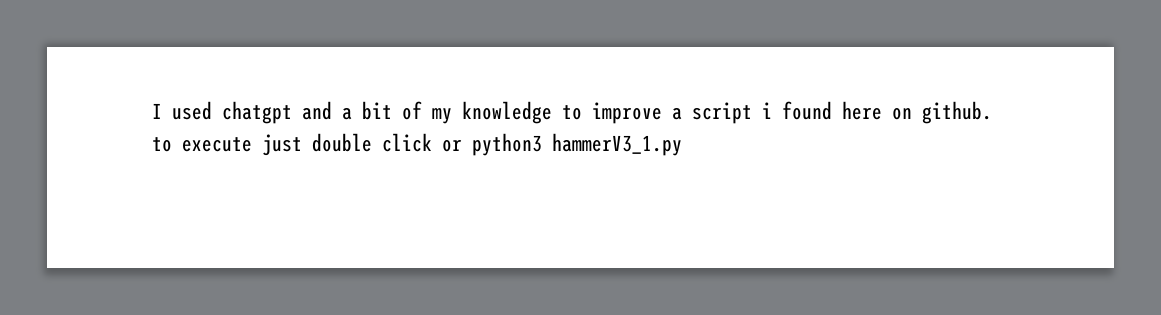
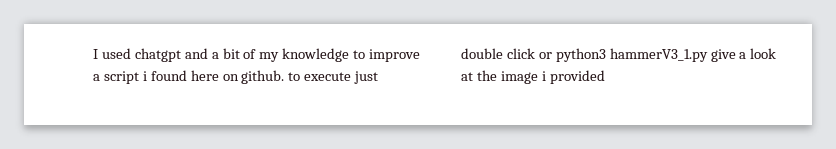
(682, 144) none -> [710,48,777,62] [461,70,605,84] give a look at the image i provided

